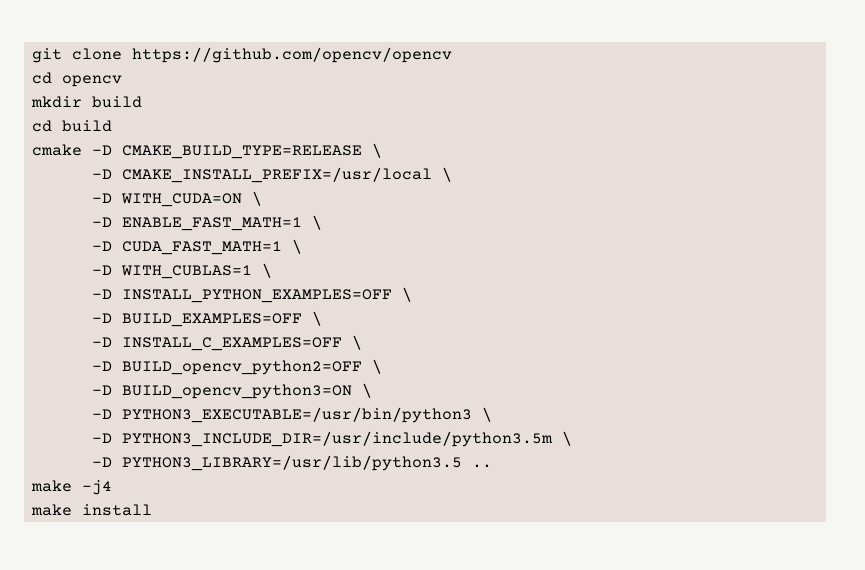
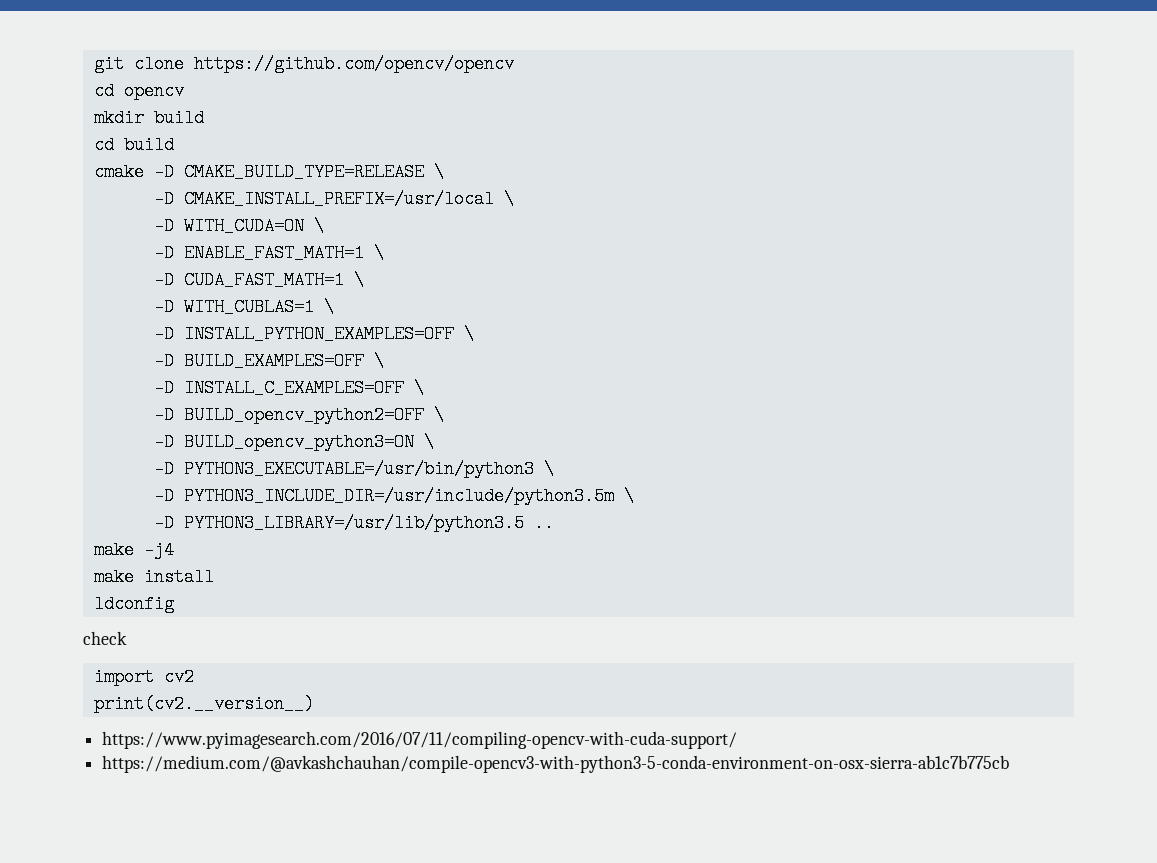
(153, 510) none -> [93,595,174,613] [83,631,127,645] [93,668,194,686] [93,695,314,713] [102,731,738,749] [102,755,1010,773] // ldconfig // check // import cv2 // print(cv2.__version__) // https://www.pyimagesearch.com/2016/07/11/compiling-opencv-with-cuda-support/ // https://medium.com/@avkashchauhan/compile-opencv3-with-python3-5-conda-environment-on-osx-sierra-ab1c7b775cb

